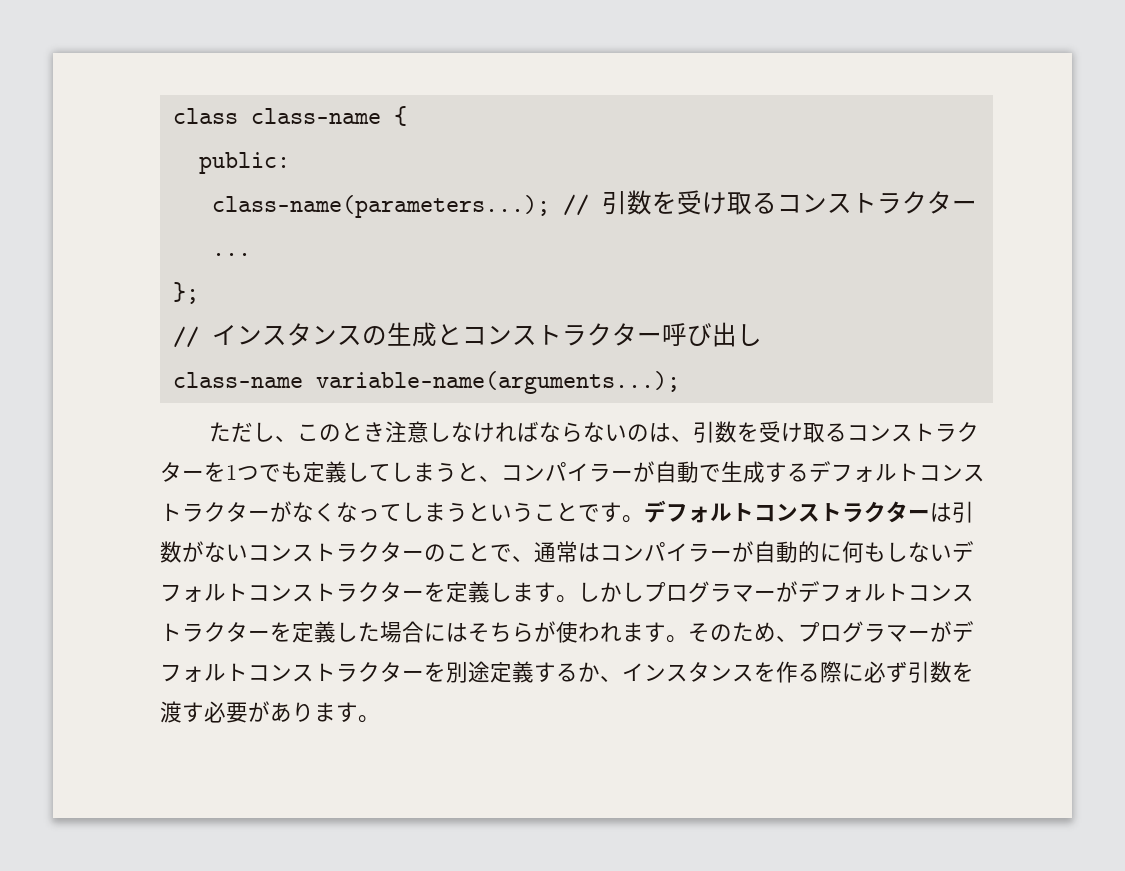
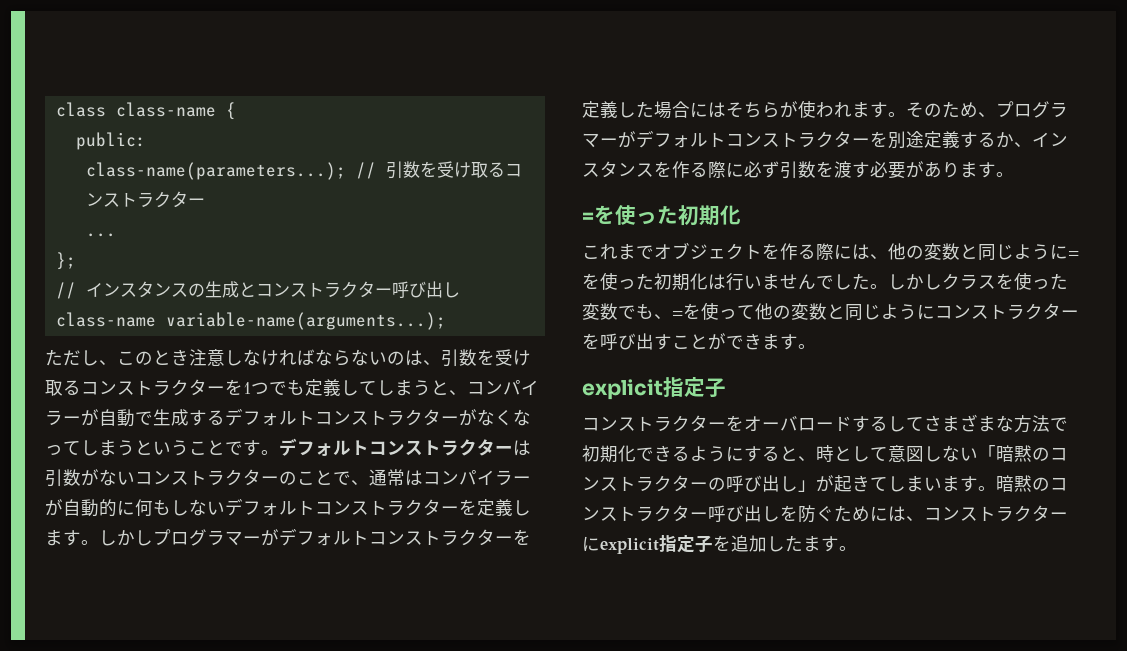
(380, 719) none -> [582,205,741,226] [582,242,1079,261] [582,272,1068,291] [582,302,1079,321] [582,333,816,350] [582,377,726,400] [582,414,1068,433] [582,445,1068,463] [582,475,1068,492] [582,505,1068,523] [582,535,857,554] // =を使った初期化 // これまでオブジェクトを作る際には、他の変数と同じように=を使った初期化は行いませんでした。しかしクラスを使った変数でも、=を使って他の変数と同じようにコンストラクターを呼び出すことができます。 // explicit指定子 // コンストラクターをオーバロードするしてさまざまな方法で初期化できるようにすると、時として意図しない「暗黙のコンストラクターの呼び出し」が起きてしまいます。暗黙のコンストラクター呼び出しを防ぐためには、コンストラクターにexplicit指定子を追加したます。

